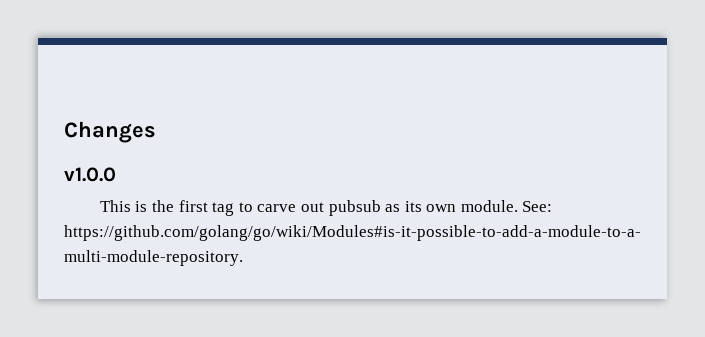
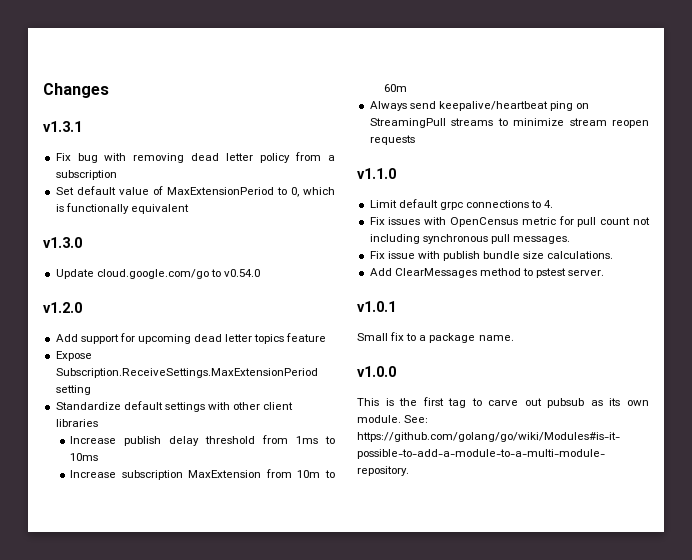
(156, 132) none -> [43,121,82,132] [55,152,335,163] [55,170,117,180] [55,186,335,197] [55,203,189,214] [43,237,82,248] [55,269,260,279] [43,302,82,313] [55,333,327,344] [55,351,92,361] [55,368,318,378] [55,385,91,395] [55,401,294,412] [55,419,98,427] [70,435,336,446] [70,453,99,461] [70,469,335,480] [384,84,408,92] [369,101,590,111] [369,118,649,128] [369,135,415,145] [357,168,396,179] [369,199,554,210] [369,216,650,227] [369,234,570,244] [369,251,614,261] [369,268,605,278] [357,301,396,312] [357,332,514,343] // v1.3.1 // Fix bug with removing dead letter policy from a subscription // Set default value of MaxExtensionPeriod to 0, which is functionally equivalent // v1.3.0 // Update cloud.google.com/go to v0.54.0 // v1.2.0 // Add support for upcoming dead letter topics feature // Expose Subscription.ReceiveSettings.MaxExtensionPeriod setting // Standardize default settings with other client libraries // Increase publish delay threshold from 1ms to 10ms // Increase subscription MaxExtension from 10m to 60m // Always send keepalive/heartbeat ping on StreamingPull streams to minimize stream reopen requests // v1.1.0 // Limit default grpc connections to 4. // Fix issues with OpenCensus metric for pull count not including synchronous pull messages. // Fix issue with publish bundle size calculations. // Add ClearMessages method to pstest server. // v1.0.1 // Small fix to a package name.

